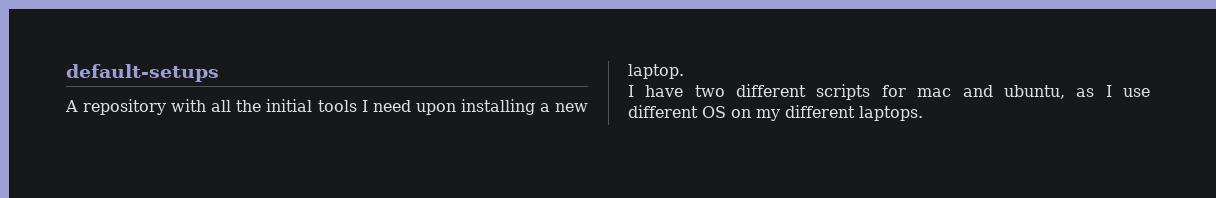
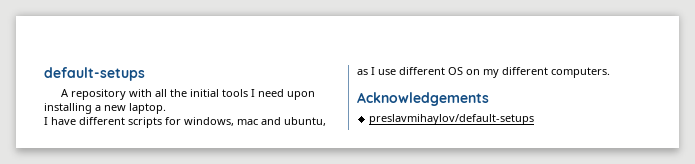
[694,85,725,97] two -> (76, 121) none
(906, 91) none -> [184,117,234,126] windows,
[859,106,923,121] laptops. -> [551,67,610,78] [357,92,489,106] [369,114,535,125] computers. // Acknowledgements // preslavmihaylov/default-setups

